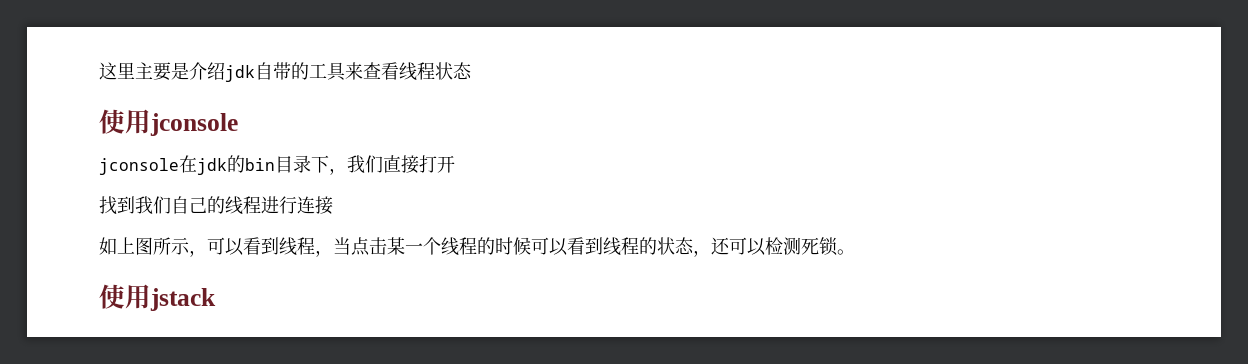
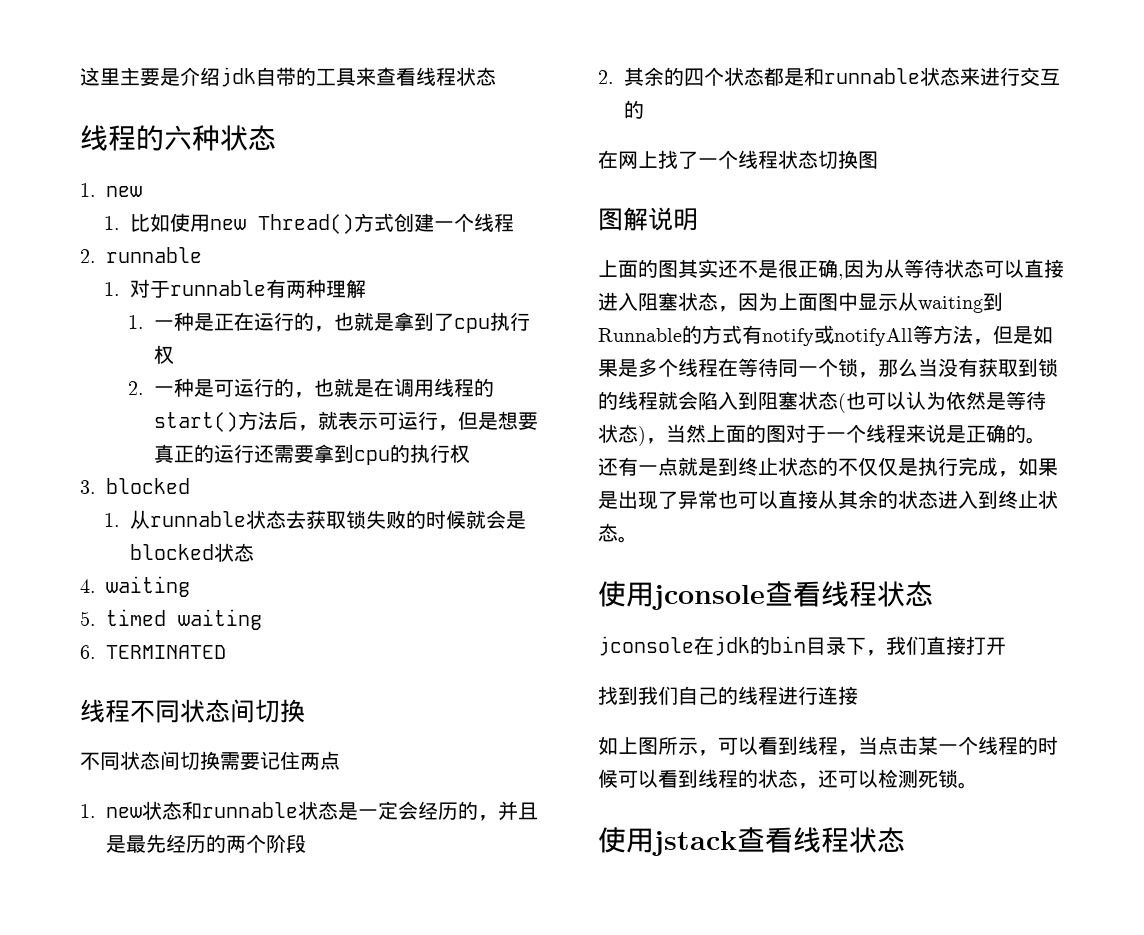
(472, 71) none -> [80,125,276,151] [80,183,142,197] [103,213,514,234] [80,247,202,263] [103,279,366,298] [127,312,530,333] [153,345,174,364] [127,378,494,398] [153,411,538,432] [153,444,470,465] [80,478,190,494] [103,510,526,529] [129,543,254,562] [80,576,190,597] [80,609,262,630] [80,645,226,659] [80,699,305,723] [80,751,340,770] [80,801,538,821] [106,834,306,853] [598,67,1060,86] [624,100,644,119] [598,150,878,169] [598,207,698,231] [598,259,1064,280] [598,292,1003,313] [598,325,1053,346] [598,358,1058,378] [598,391,1046,413] [598,424,1046,446] [598,457,1058,477] [598,490,1058,510] [598,523,638,543] // 线程的六种状态 // 1. new // 1.比如使用new Thread()方式创建一个线程 // 2. runnable // 1.对于runnable有两种理解 // 1.一种是正在运行的，也就是拿到了cpu执行权 // 2.一种是可运行的，也就是在调用线程的start()方法后，就表示可运行，但是想要真正的运行还需要拿到cpu的执行权 // 3. blocked // 1.从runnable状态去获取锁失败的时候就会是blocked状态 // 4. waiting // 5. timed waiting // 6. TERMINATED // 线程不同状态间切换 // 不同状态间切换需要记住两点 // 1. new状态和runnable状态是一定会经历的，并且是最先经历的两个阶段 // 2.其余的四个状态都是和runnable状态来进行交互的 // 在网上找了一个线程状态切换图 // 图解说明 // 上面的图其实还不是很正确,因为从等待状态可以直接进入阻塞状态，因为上面图中显示从waiting到Runnable的方式有notify或notifyAll等方法，但是如果是多个线程在等待同一个锁，那么当没有获取到锁的线程就会陷入到阻塞状态(也可以认为依然是等待状态)，当然上面的图对于一个线程来说是正确的。还有一点就是到终止状态的不仅仅是执行完成，如果是出现了异常也可以直接从其余的状态进入到终止状态。
(238, 124) none -> [765,581,933,607] 查看线程状态
(216, 299) none -> [737,827,905,853] 查看线程状态

